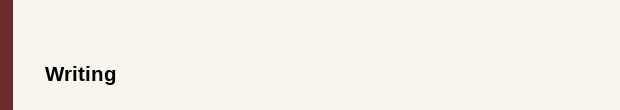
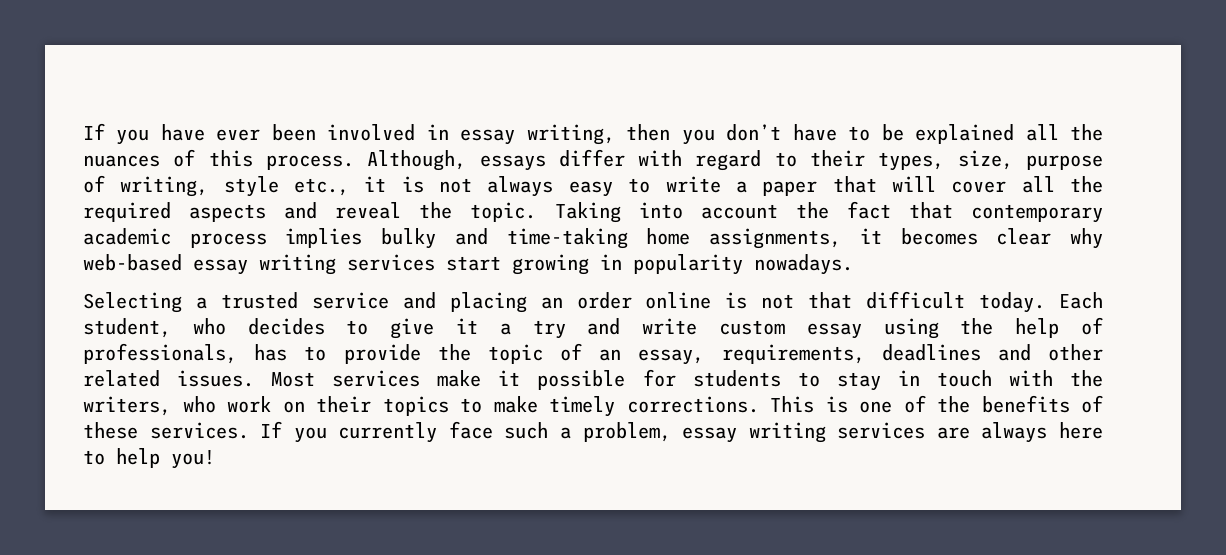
[45,66,117,85] Writing -> [83,123,1104,145] [83,149,1103,171] [83,175,1104,197] [83,201,1104,223] [83,228,1104,249] [83,254,853,275] [83,291,1103,313] [83,317,1103,339] [83,343,1103,365] [83,369,1103,391] [83,395,1103,417] [83,421,1103,443] [83,448,215,469] If you have ever been involved in essay writing, then you don’t have to be explained all the nuances of this process. Although, essays differ with regard to their types, size, purpose of writing, style etc., it is not always easy to write a paper that will cover all the required aspects and reveal the topic. Taking into account the fact that contemporary academic process implies bulky and time-taking home assignments, it becomes clear why web-based essay writing services start growing in popularity nowadays. // Selecting a trusted service and placing an order online is not that difficult today. Each student, who decides to give it a try and write custom essay using the help of professionals, has to provide the topic of an essay, requirements, deadlines and other related issues. Most services make it possible for students to stay in touch with the writers, who work on their topics to make timely corrections. This is one of the benefits of these services. If you currently face such a problem, essay writing services are always here to help you!

